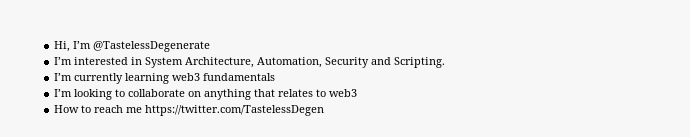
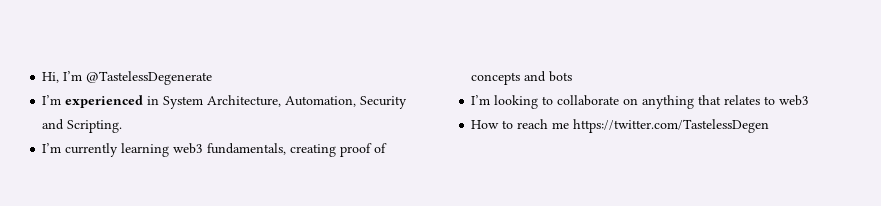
[74,57,129,65] interested -> [65,95,144,108] experienced
[203,73,276,81] fundamentals -> [207,143,388,157] [471,71,573,85] fundamentals, creating proof of concepts and bots

